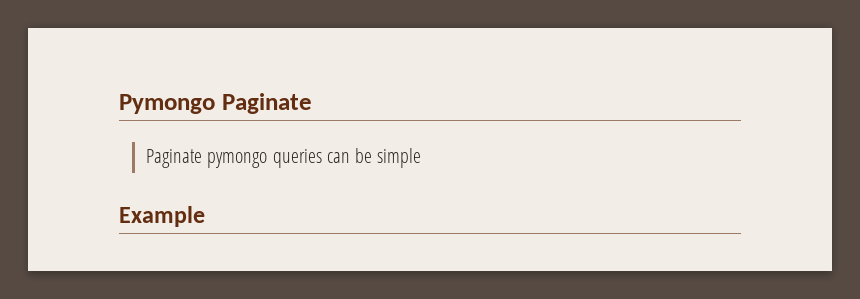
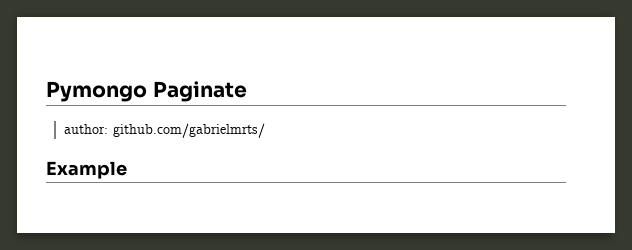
[146,148,422,168] Paginate pymongo queries can be simple -> [63,123,265,138] author: github.com/gabrielmrts/

